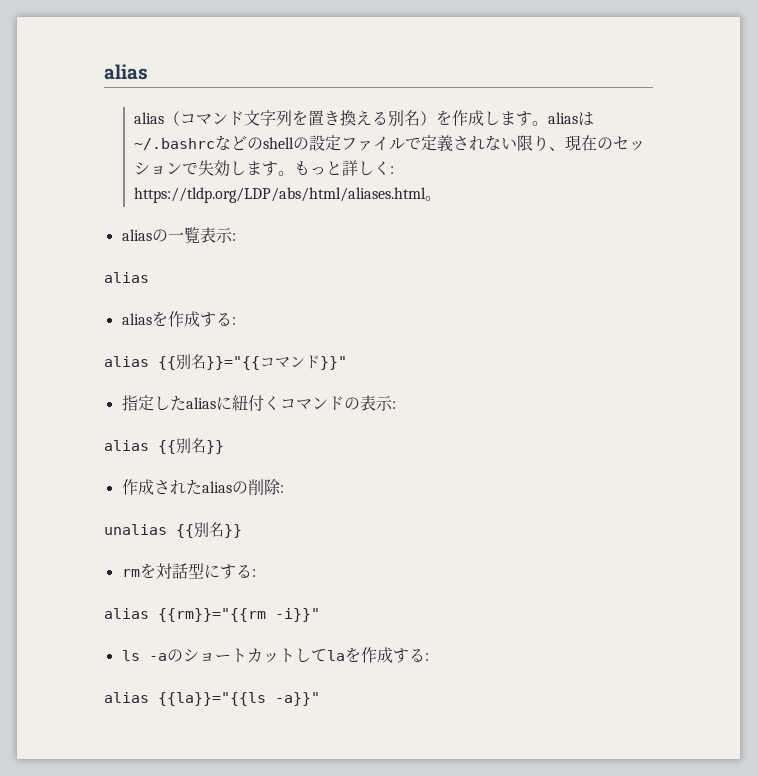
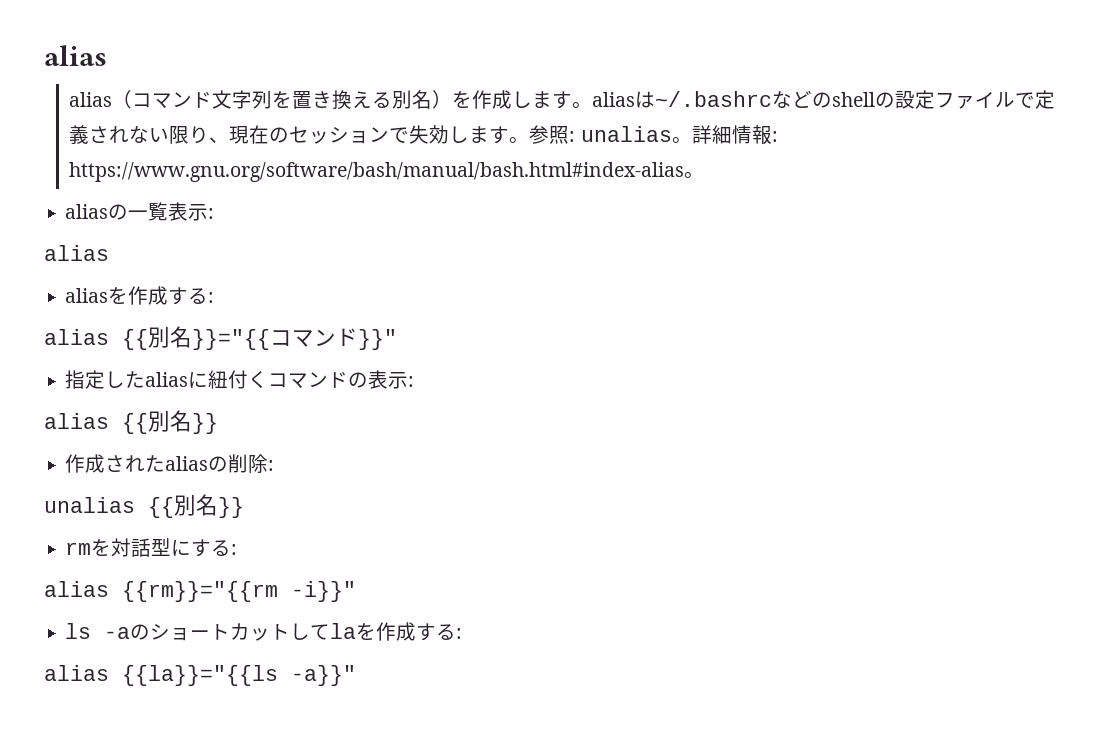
[294,160,395,176] [134,187,427,203] もっと詳しく: https://tldp.org/LDP/abs/html/aliases.html -> [529,125,778,145] [69,162,685,182] 参照: unalias。詳細情報: https://www.gnu.org/software/bash/manual/bash.html#index-alias

